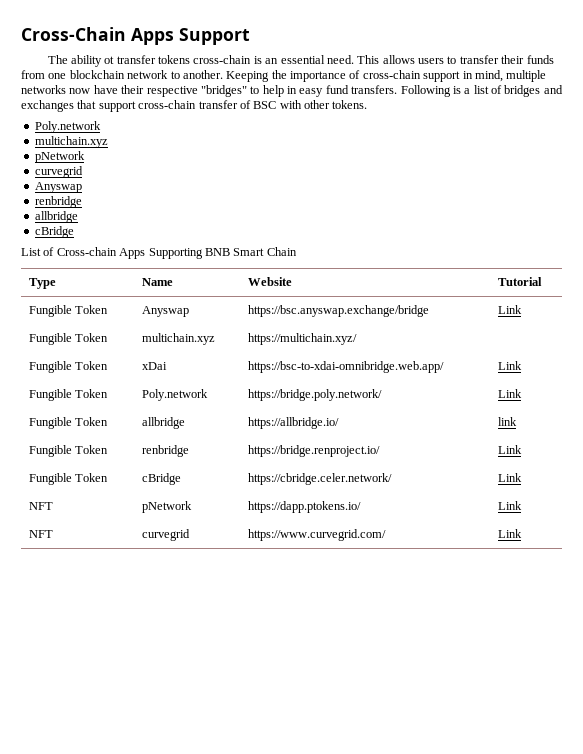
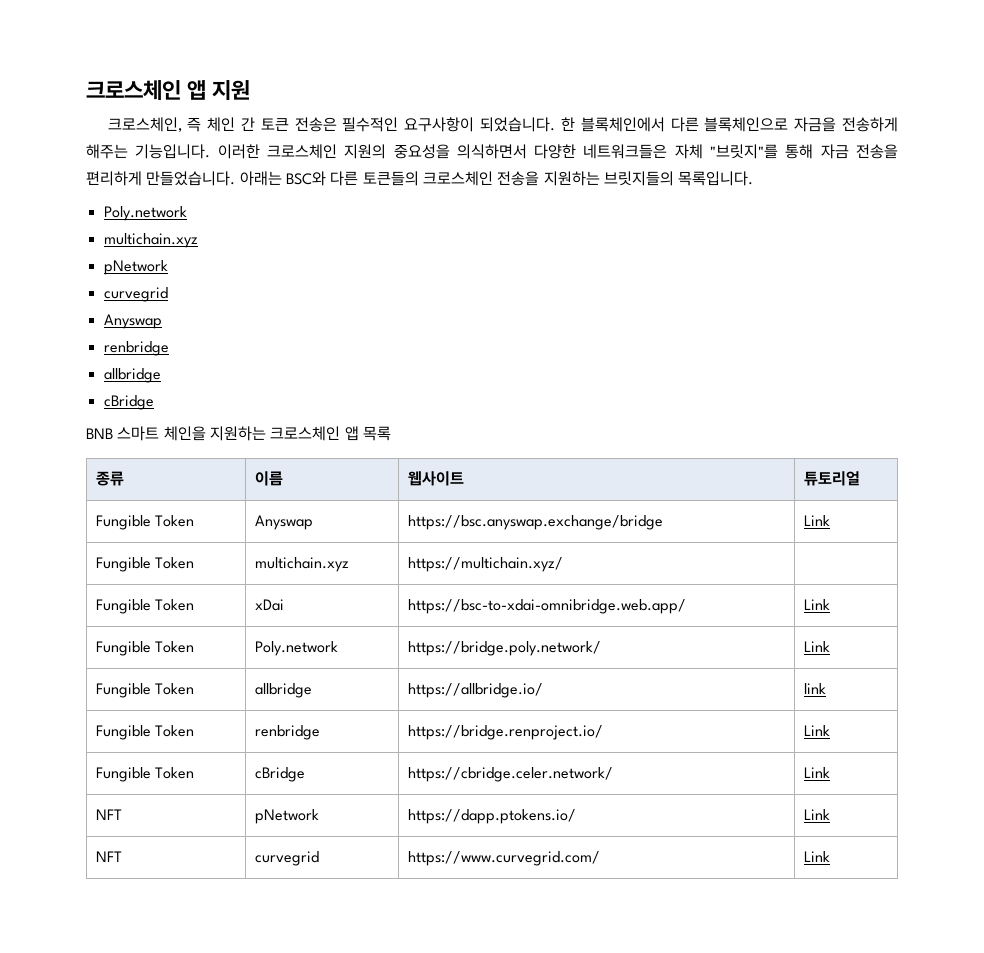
[21,27,250,45] [47,55,554,67] [21,70,547,82] [21,85,563,97] [21,100,368,112] Cross-Chain Apps Support // The ability ot transfer tokens cross-chain is an essential need. This allows users to transfer their funds from one blockchain network to another. Keeping the importance of cross-chain support in mind, multiple networks now have their respective "bridges" to help in easy fund transfers. Following is a list of bridges and exchanges that support cross-chain transfer of BSC with other tokens. -> [86,80,251,101] [107,117,899,132] [86,144,898,159] [86,171,754,186] 크로스체인 앱 지원 // 크로스체인, 즉 체인 간 토큰 전송은 필수적인 요구사항이 되었습니다. 한 블록체인에서 다른 블록체인으로 자금을 전송하게 해주는 기능입니다. 이러한 크로스체인 지원의 중요성을 의식하면서 다양한 네트워크들은 자체 "브릿지"를 통해 자금 전송을 편리하게 만들었습니다. 아래는 BSC와 다른 토큰들의 크로스체인 전송을 지원하는 브릿지들의 목록입니다.
[21,247,297,259] [28,278,56,289] [141,278,173,286] [247,277,292,286] [497,277,542,286] List of Cross-chain Apps Supporting BNB Smart Chain // Type | Name | Website | Tutorial -> [86,426,391,441] [95,471,124,486] [254,471,283,486] [407,471,464,486] [803,471,860,486] BNB 스마트 체인을 지원하는 크로스체인 앱 목록 // 종류 | 이름 | 웹사이트 | 튜토리얼

